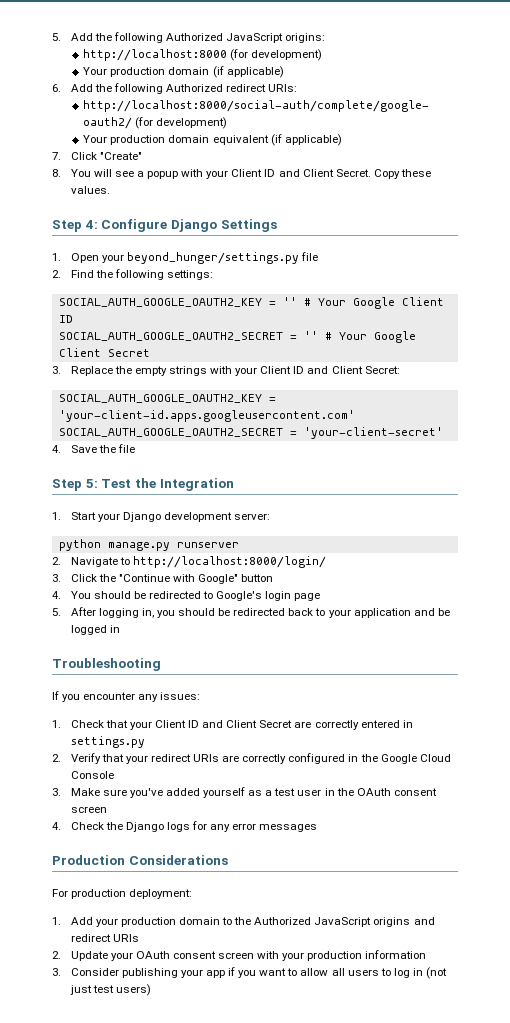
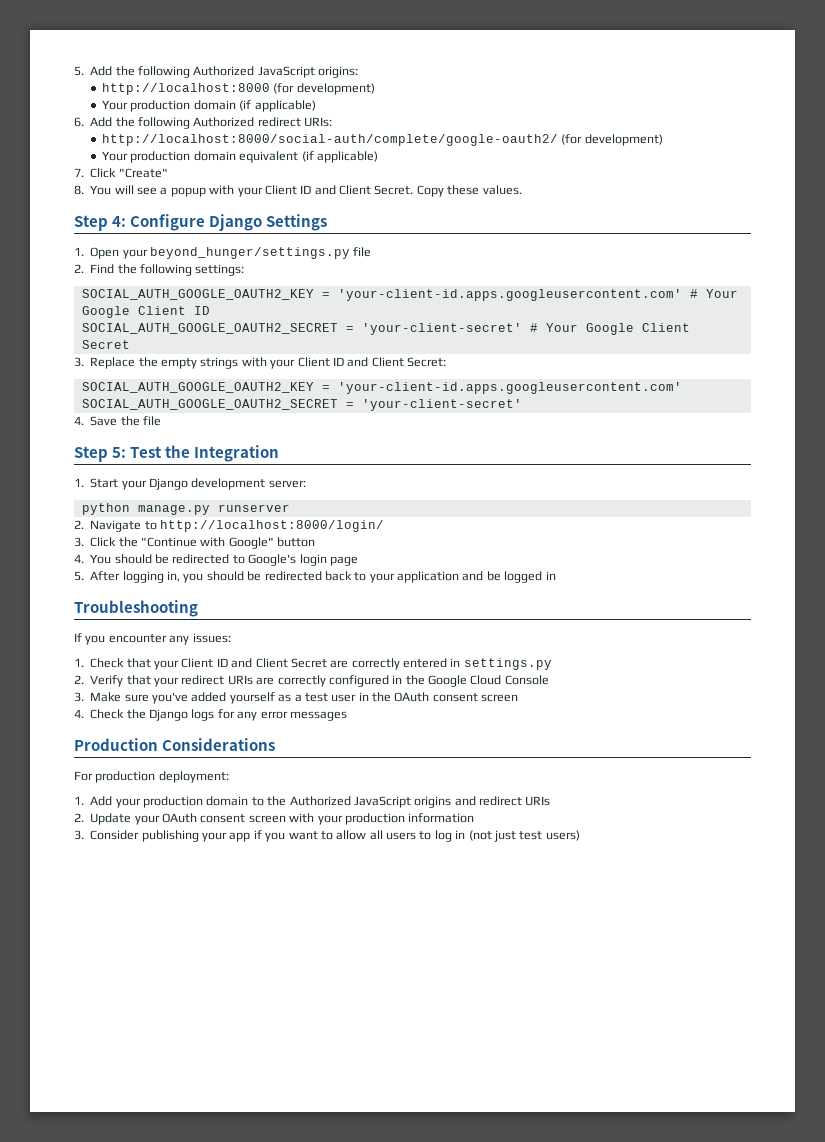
[282,297,297,306] '' -> [337,289,682,301] 'your-client-id.apps.googleusercontent.com'
[303,331,318,340] '' -> [361,323,522,335] 'your-client-secret'

